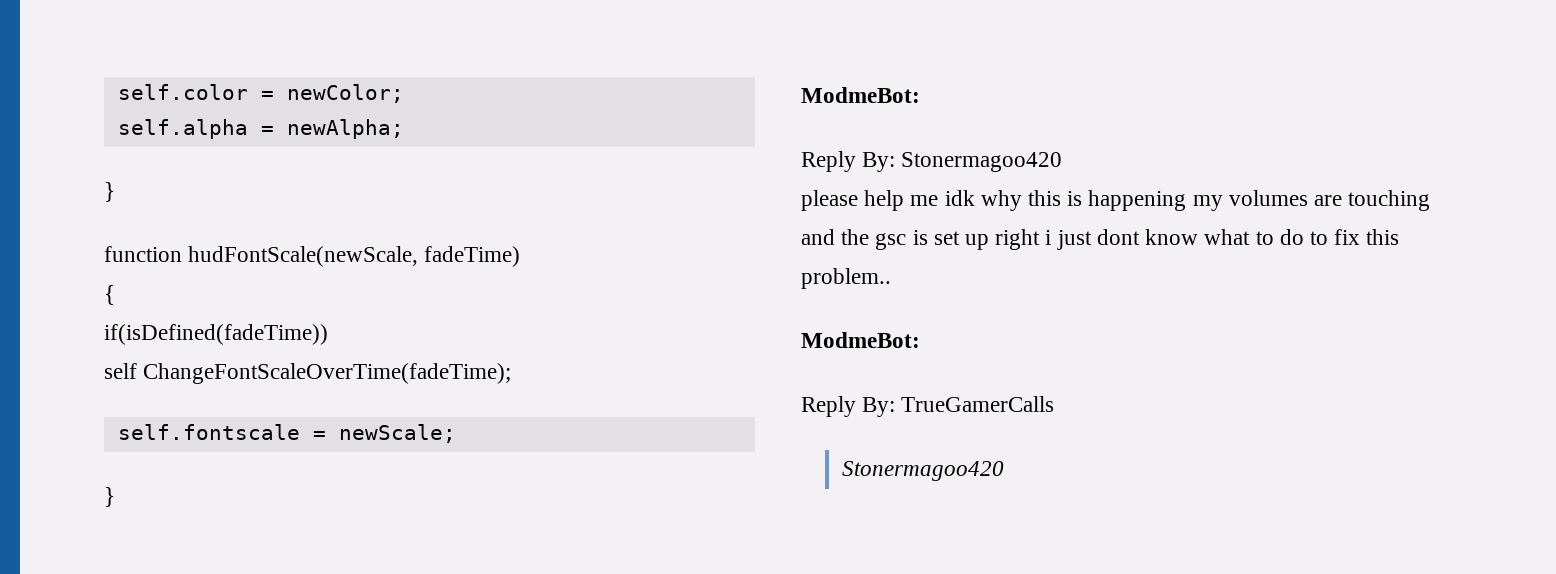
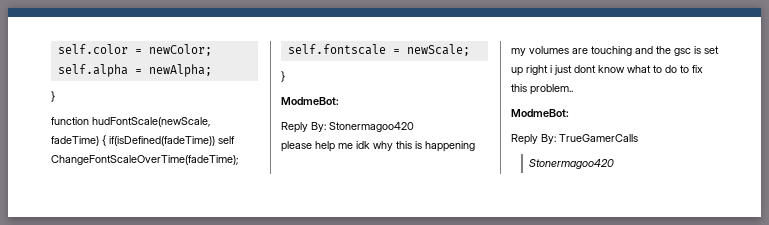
(521, 256) // -> (99, 141) none
(115, 295) // -> (106, 140) none
(328, 334) // -> (215, 141) none

